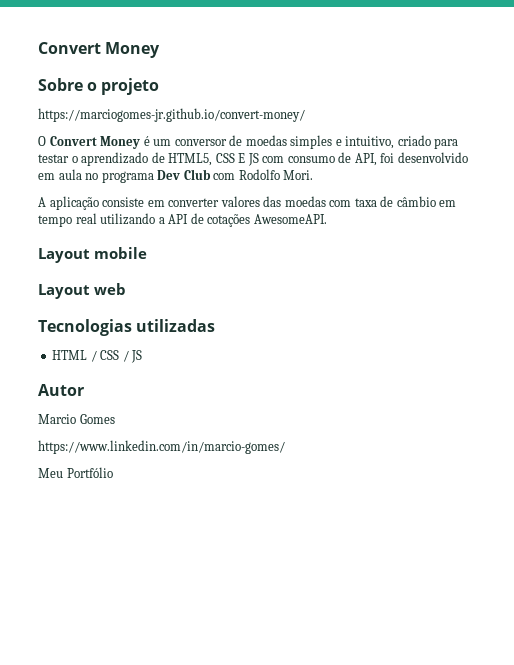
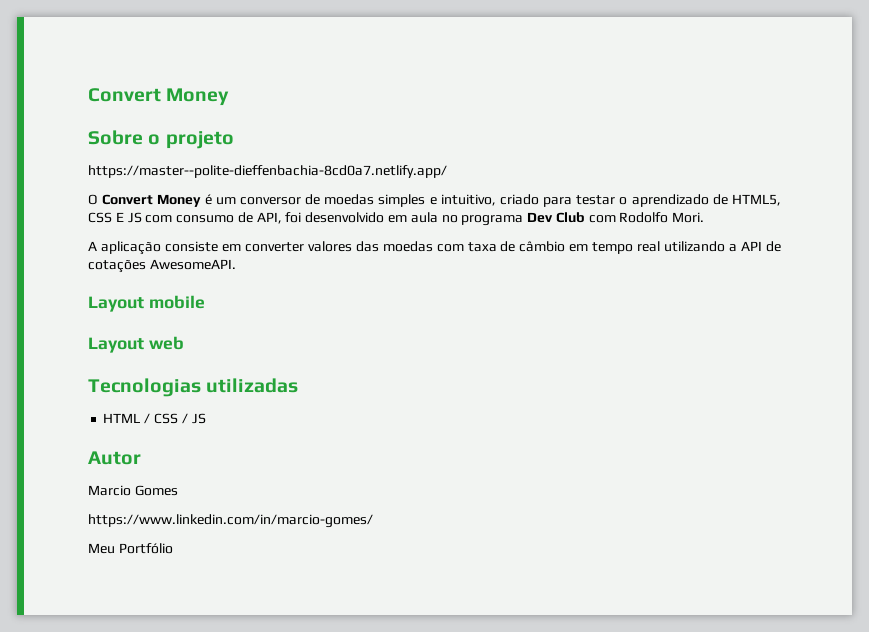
[38,108,305,122] https://marciogomes-jr.github.io/convert-money/ -> [88,165,447,178] https://master--polite-dieffenbachia-8cd0a7.netlify.app/

